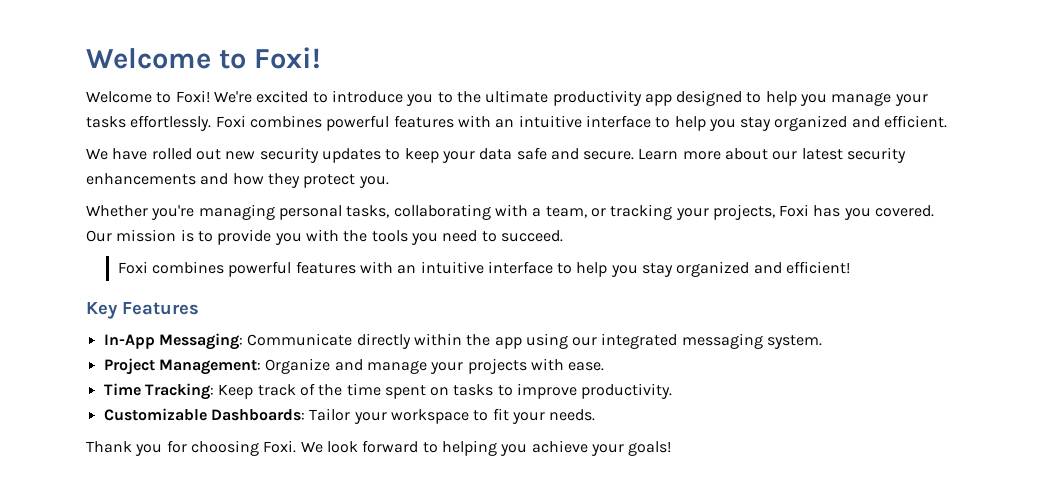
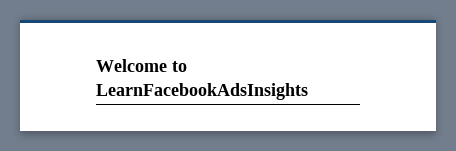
[86,47,321,69] [86,90,928,106] [86,115,948,131] [86,147,907,163] [86,173,389,188] [86,204,935,220] [86,229,563,245] [117,261,851,277] [86,302,199,319] [103,333,823,350] [103,358,605,375] [103,383,673,400] [103,408,596,424] [86,440,672,456] Welcome to Foxi! // Welcome to Foxi! We're excited to introduce you to the ultimate productivity app designed to help you manage your tasks effortlessly. Foxi combines powerful features with an intuitive interface to help you stay organized and efficient. // We have rolled out new security updates to keep your data safe and secure. Learn more about our latest security enhancements and how they protect you. // Whether you're managing personal tasks, collaborating with a team, or tracking your projects, Foxi has you covered. Our mission is to provide you with the tools you need to succeed. // Foxi combines powerful features with an intuitive interface to help you stay organized and efficient! // Key Features // In-App Messaging: Communicate directly within the app using our integrated messaging system. // Project Management: Organize and manage your projects with ease. // Time Tracking: Keep track of the time spent on tasks to improve productivity. // Customizable Dashboards: Tailor your workspace to fit your needs. // Thank you for choosing Foxi. We look forward to helping you achieve your goals! -> [96,59,187,72] [96,83,308,100] Welcome to LearnFacebookAdsInsights

